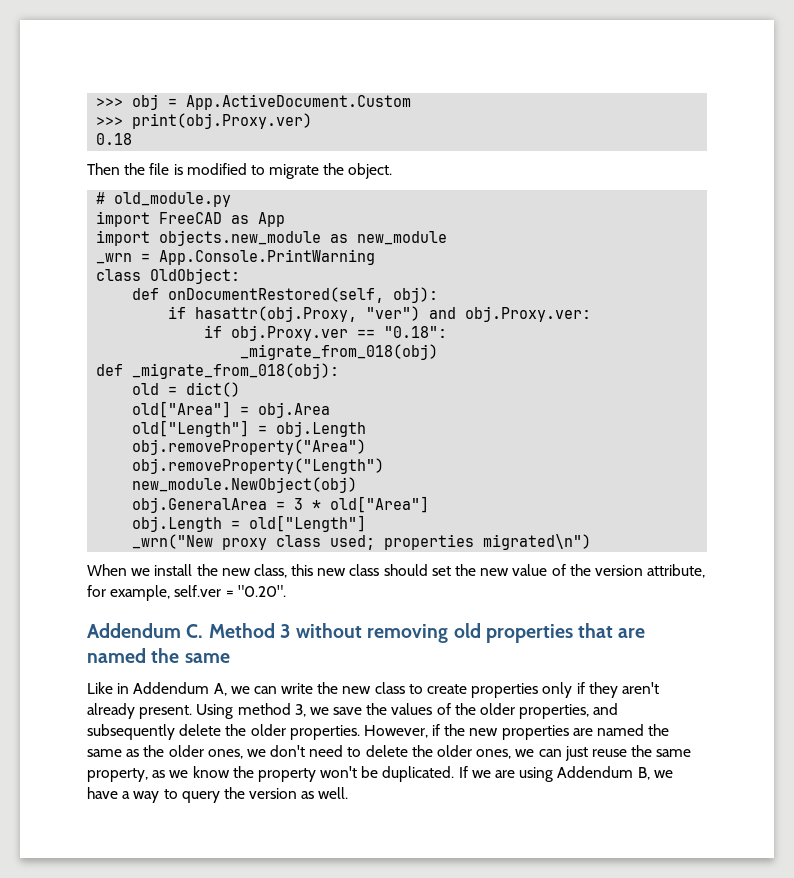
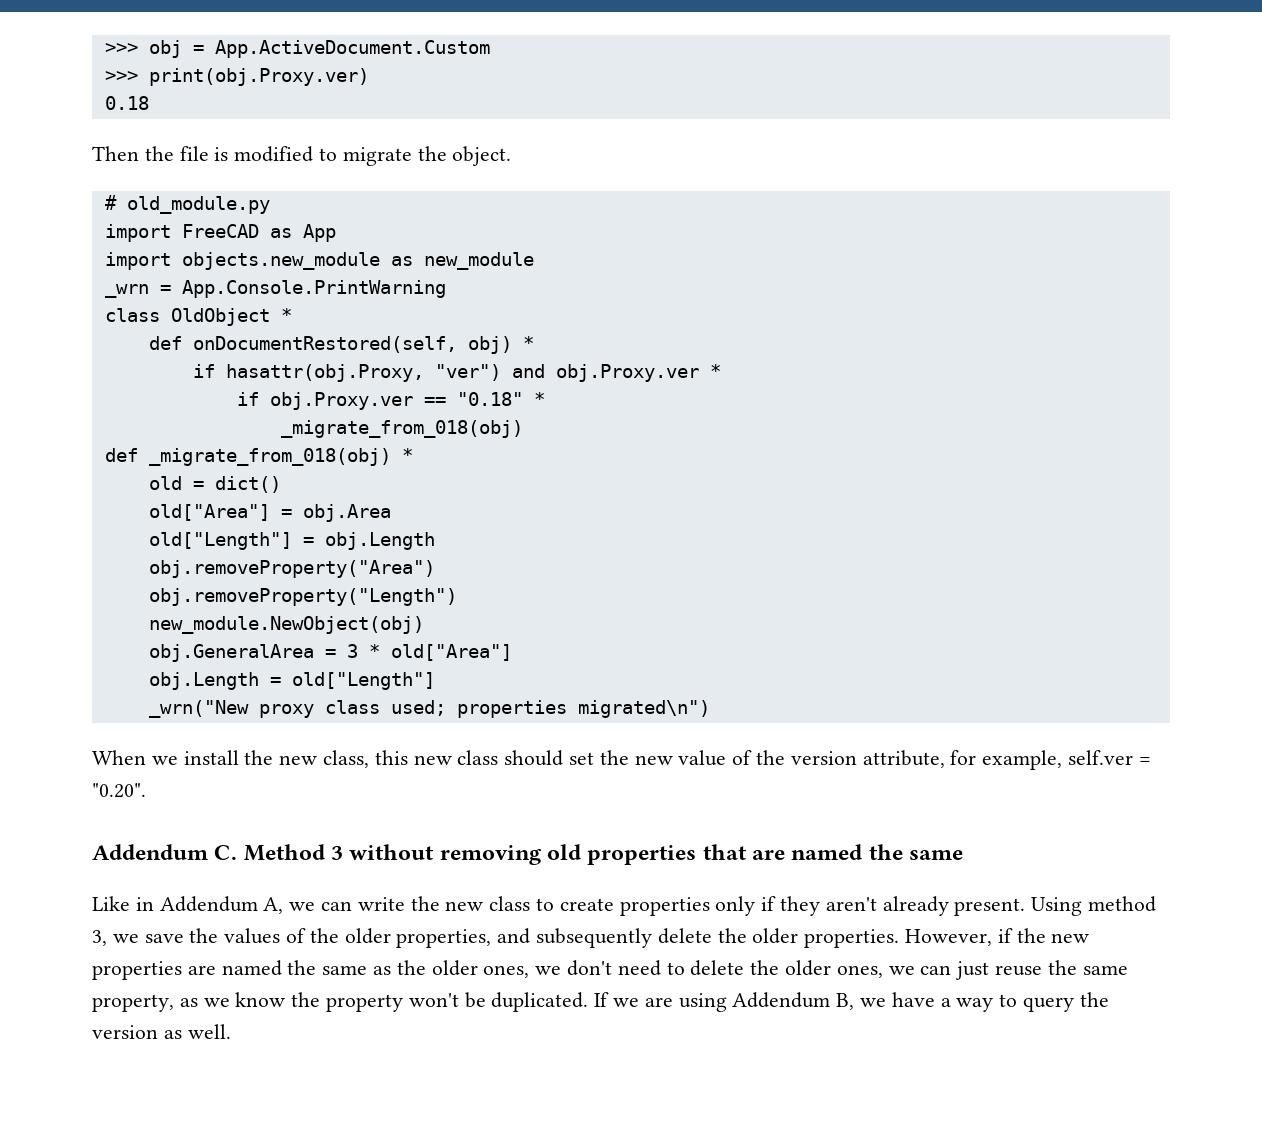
[150,268,241,284] OldObject: -> [170,308,292,326] OldObject *
[393,287,439,303] obj): -> [467,336,534,354] obj) *
[465,306,592,322] obj.Proxy.ver: -> [555,364,721,382] obj.Proxy.ver *
[384,326,448,338] "0.18": -> [456,392,545,406] "0.18" *
[132,363,340,379] _migrate_from_018(obj): -> [148,448,413,466] _migrate_from_018(obj) *

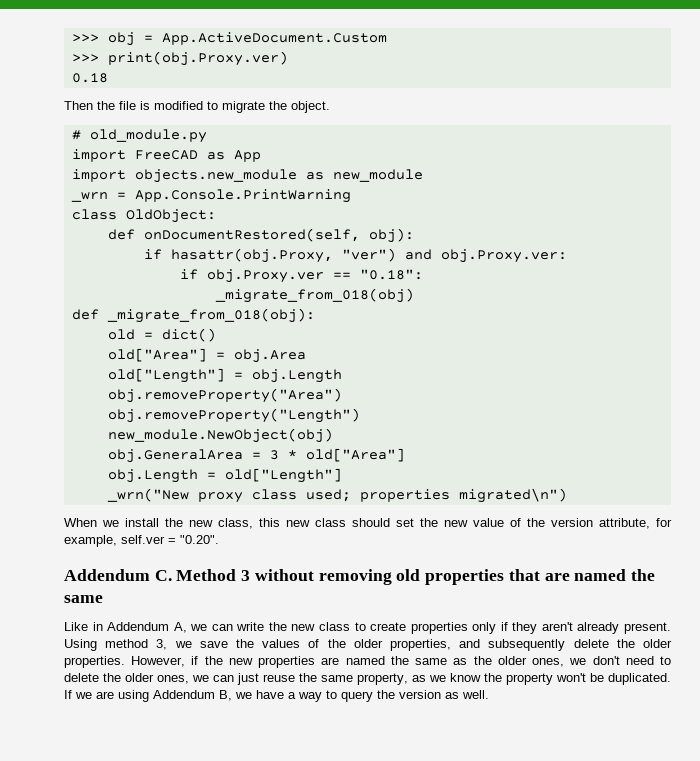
[170,308,292,326] OldObject * -> [125,209,216,223] OldObject:
[467,336,534,354] obj) * -> [368,228,414,243] obj):
[555,364,721,382] obj.Proxy.ver * -> [440,249,567,263] obj.Proxy.ver:
[456,392,545,406] "0.18" * -> [359,269,423,280] "0.18":
[148,448,413,466] _migrate_from_018(obj) * -> [106,308,315,323] _migrate_from_018(obj):

